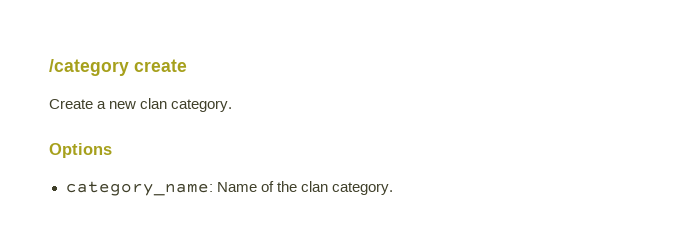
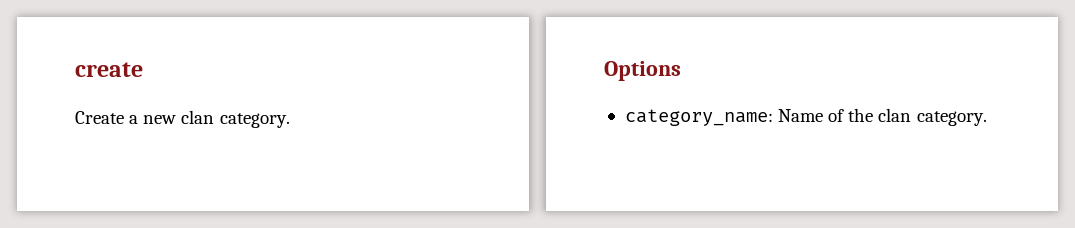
[49,59,129,76] /category -> (75, 69) none

